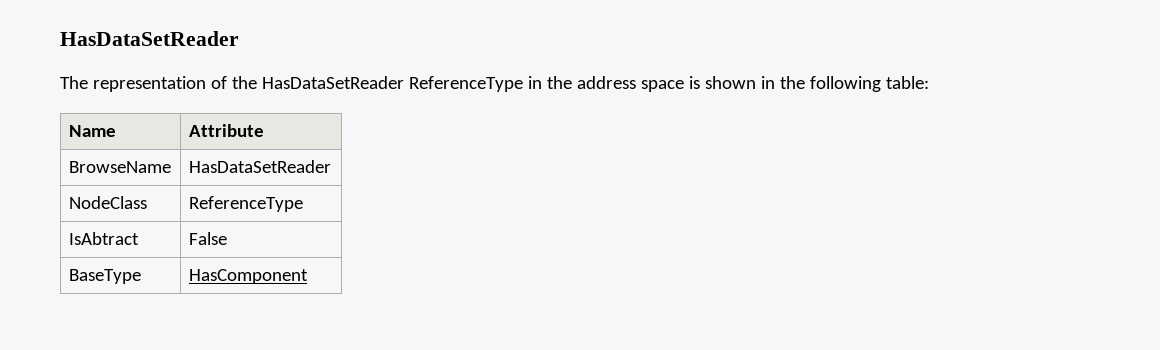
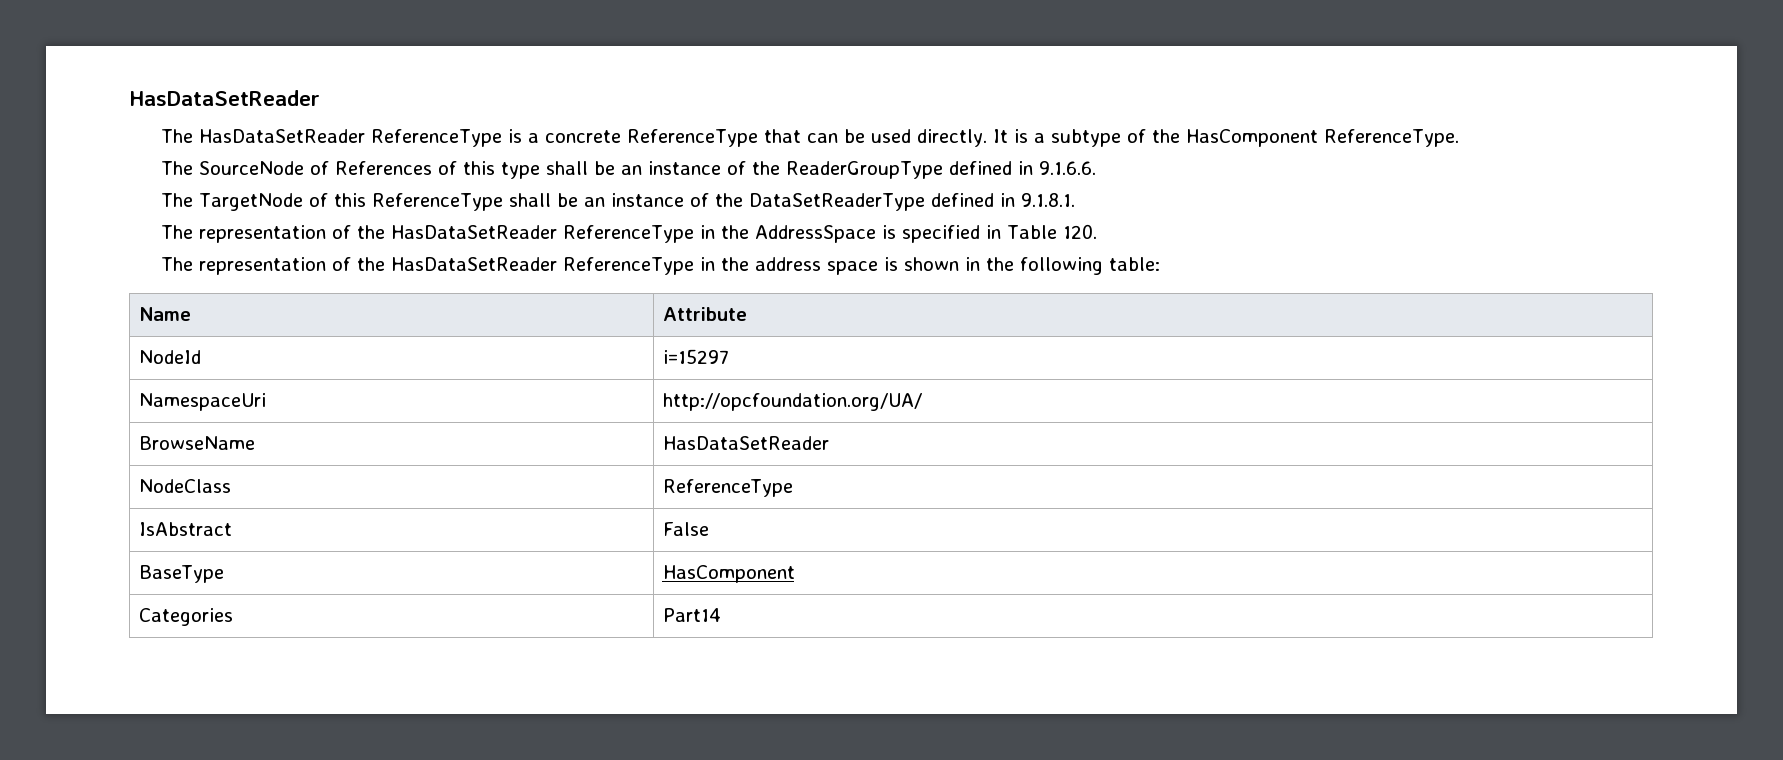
[60,31,239,46] HasDataSetReader -> [129,90,320,106] [161,129,1460,147] [161,161,1097,179] [161,193,1076,211] [161,224,1098,243] HasDataSetReader // The HasDataSetReader ReferenceType is a concrete ReferenceType that can be used directly. It is a subtype of the HasComponent ReferenceType. // The SourceNode of References of this type shall be an instance of the ReaderGroupType defined in 9.1.6.6. // The TargetNode of this ReferenceType shall be an instance of the DataSetReaderType defined in 9.1.8.1. // The representation of the HasDataSetReader ReferenceType in the AddressSpace is specified in Table 120.
(264, 130) none -> [138,350,201,364] [662,349,729,364] [138,393,266,411] [662,393,923,411] // NodeId | i=15297 // NamespaceUri | http://opcfoundation.org/UA/
[68,232,139,245] IsAbtract -> [138,522,232,536] IsAbstract
(308, 276) none -> [138,608,233,626] [662,608,721,622] // Categories | Part14

